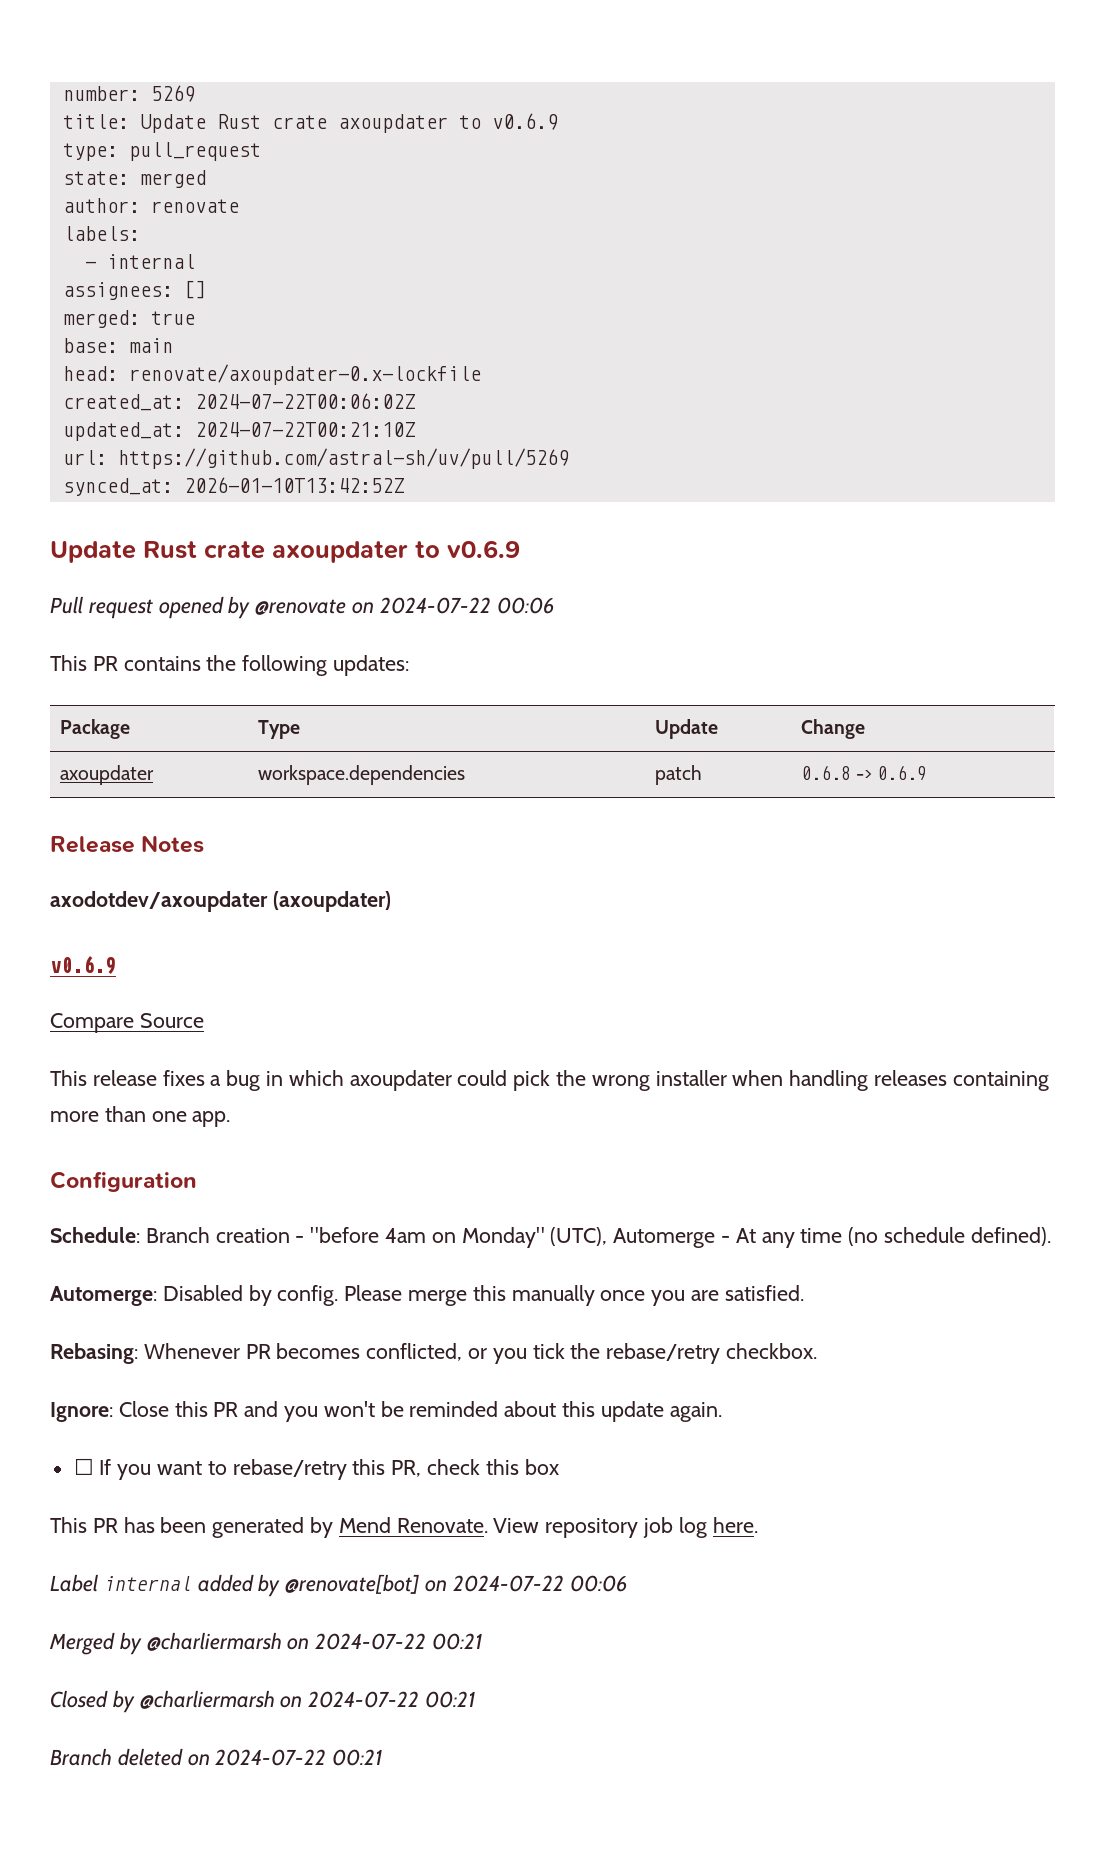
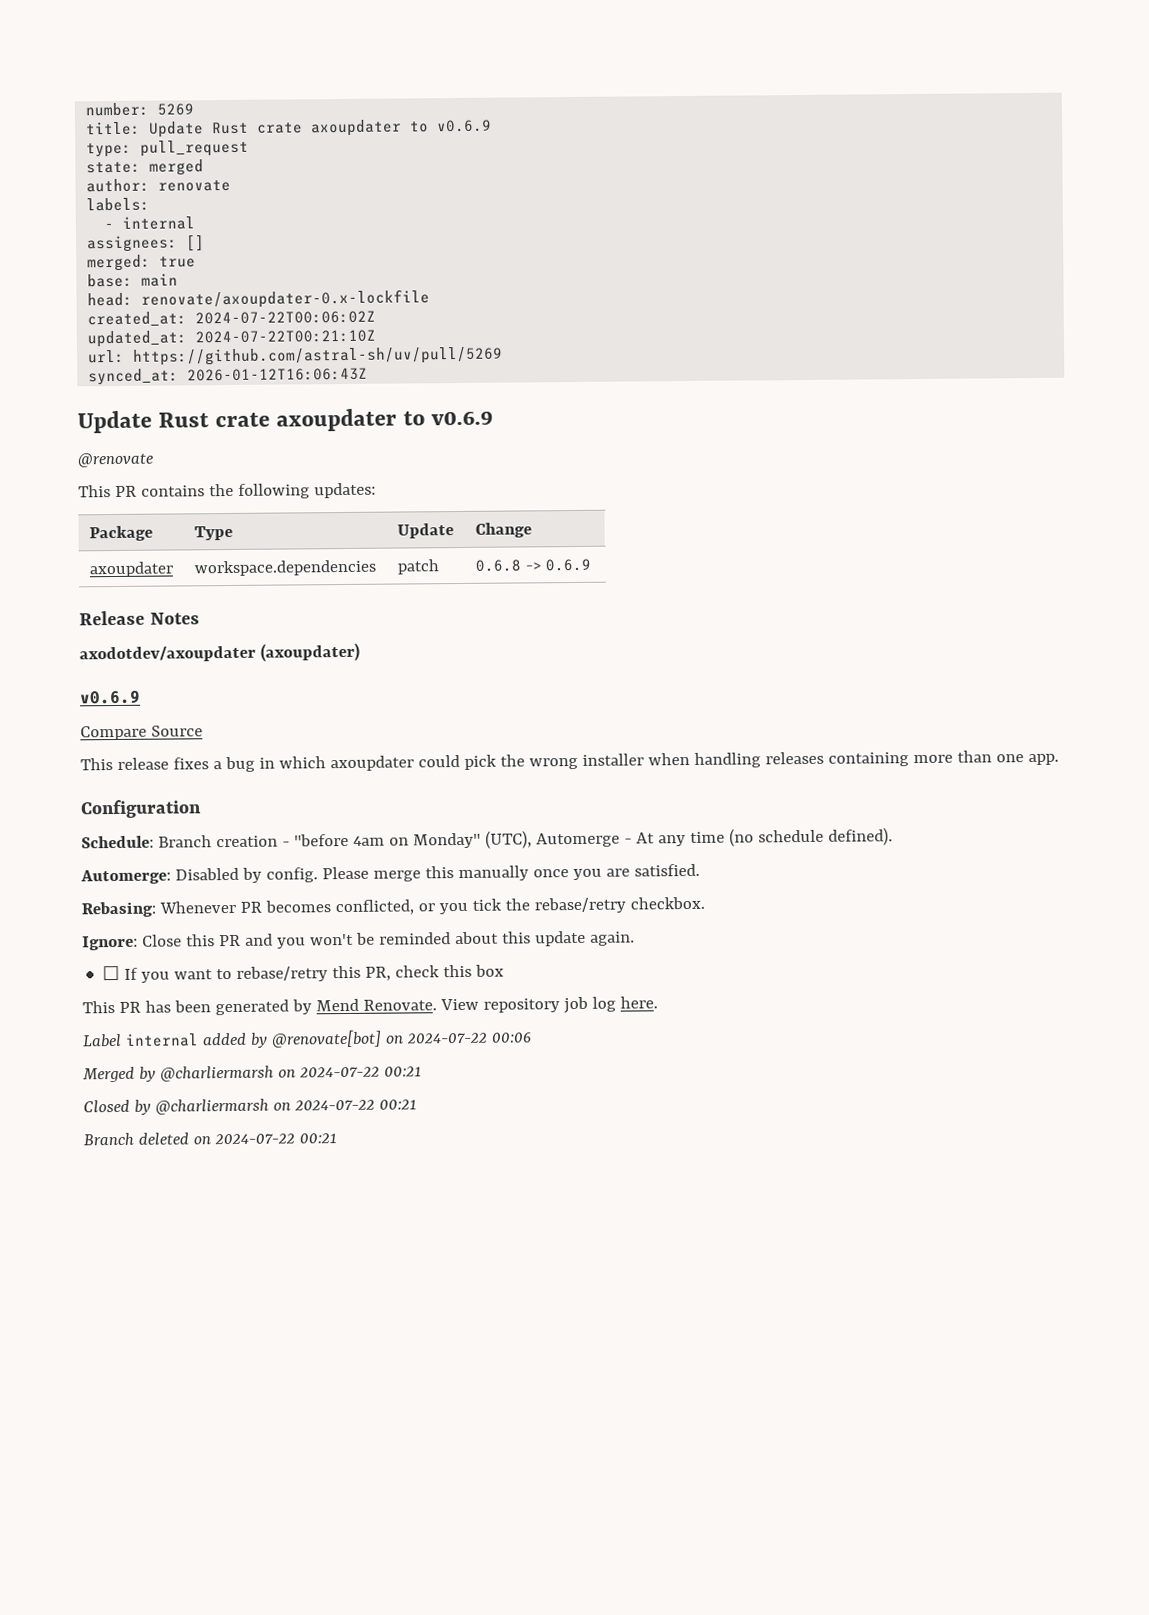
[183,477,404,493] [50,540,520,563] [50,596,554,619] 2026-01-10T13:42:52Z // Update Rust crate axoupdater to v0.6.9 // Pull request opened by @renovate on 2024-07-22 00:06 -> [187,367,369,382] [77,408,494,434] [77,452,154,468] 2026-01-12T16:06:43Z // Update Rust crate axoupdater to v0.6.9 // @renovate

